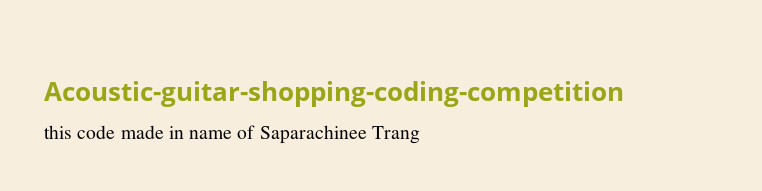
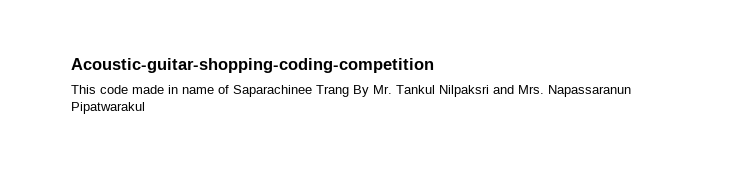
[44,125,72,139] this -> [71,85,96,94] This
(420, 135) none -> [353,85,631,97] [71,102,145,114] By Mr. Tankul Nilpaksri and Mrs. Napassaranun Pipatwarakul

